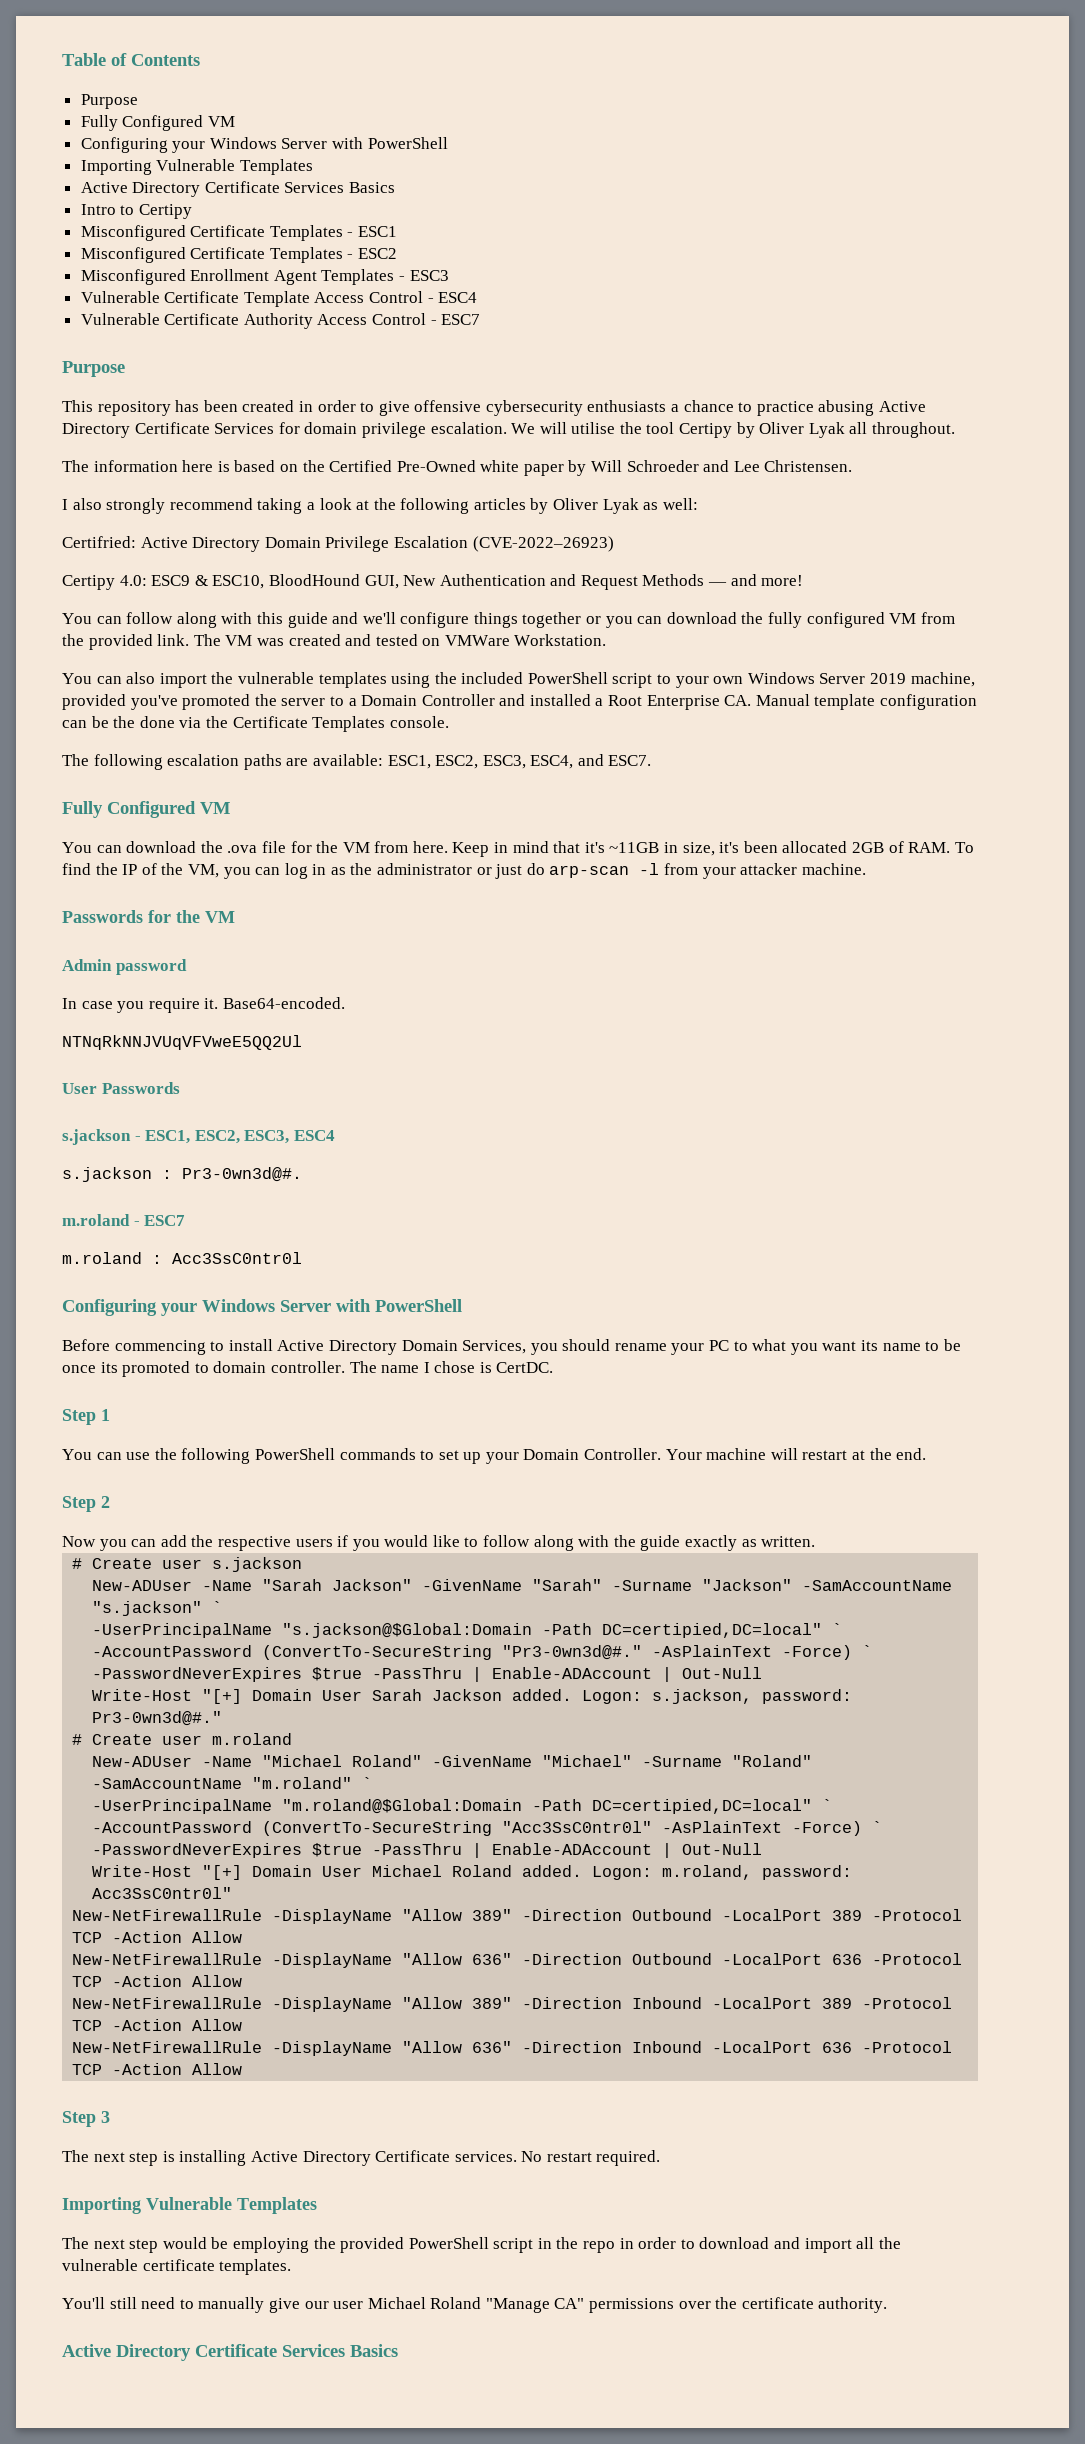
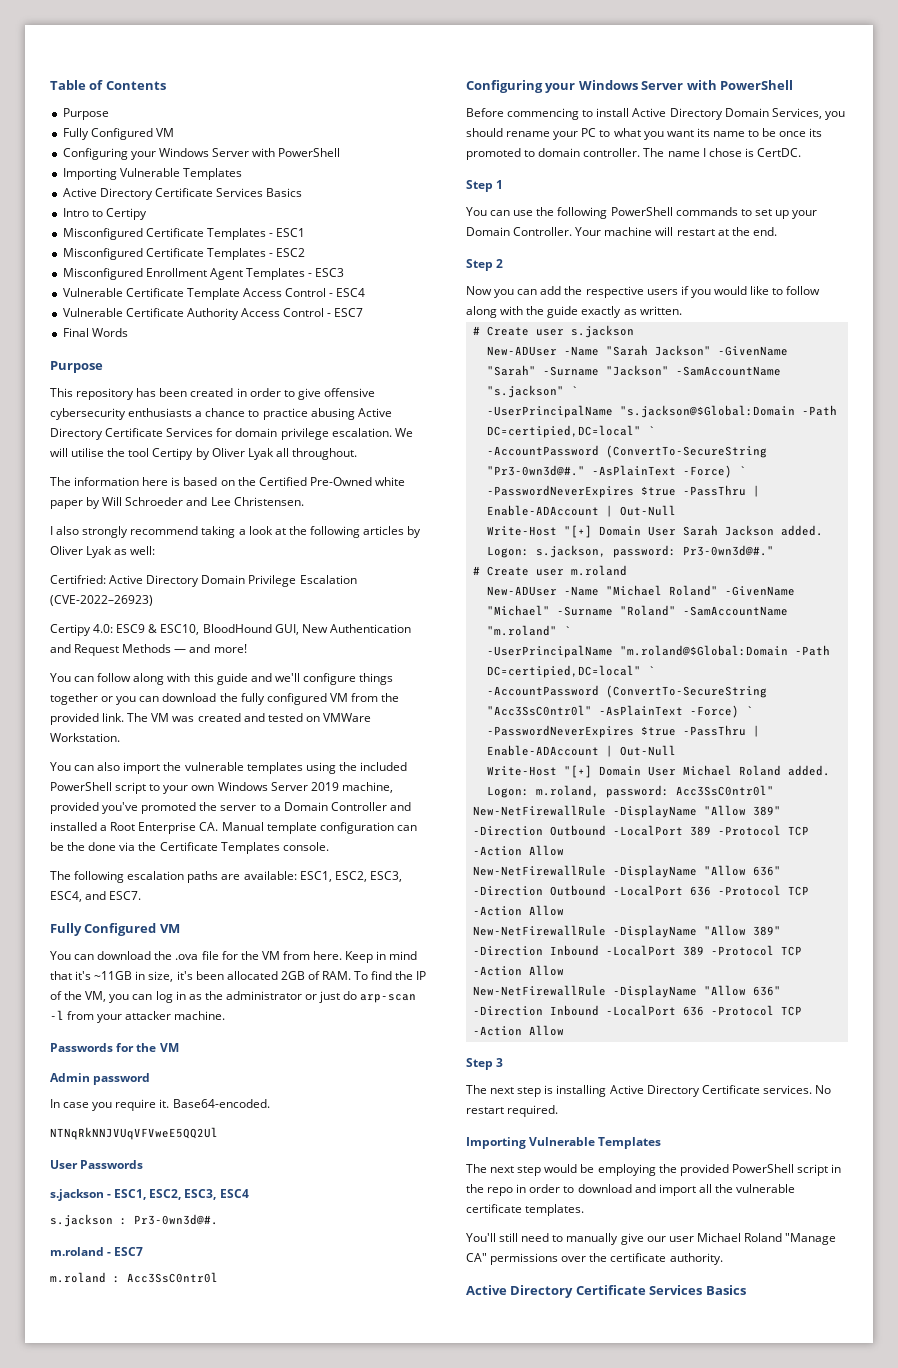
(481, 319) none -> [62,328,128,337] // Final Words

